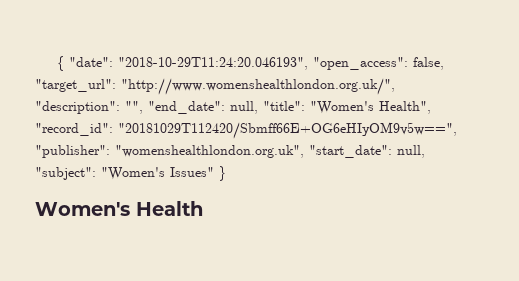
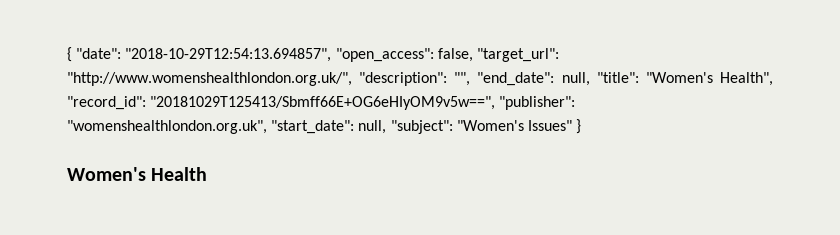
[117,57,308,70] "2018-10-29T11:24:20.046193", -> [125,48,332,62] "2018-10-29T12:54:13.694857",
[118,122,457,139] "20181029T112420/Sbmff66E+OG6eHIyOM9v5w==", -> [150,96,496,110] "20181029T125413/Sbmff66E+OG6eHIyOM9v5w==",

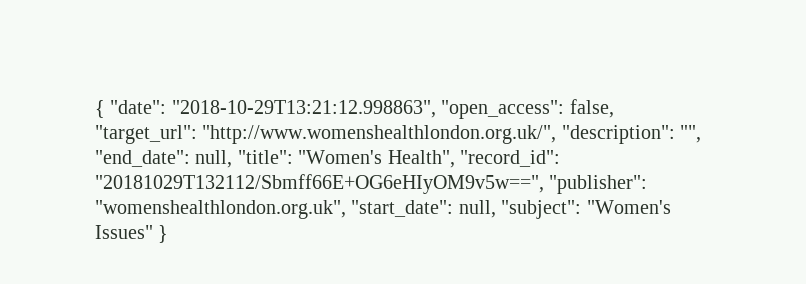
[125,48,332,62] "2018-10-29T12:54:13.694857", -> [171,100,436,118] "2018-10-29T13:21:12.998863",
[150,96,496,110] "20181029T125413/Sbmff66E+OG6eHIyOM9v5w==", -> [95,174,544,194] "20181029T132112/Sbmff66E+OG6eHIyOM9v5w==",
[67,167,208,181] // Women's Health -> (169, 234) none

